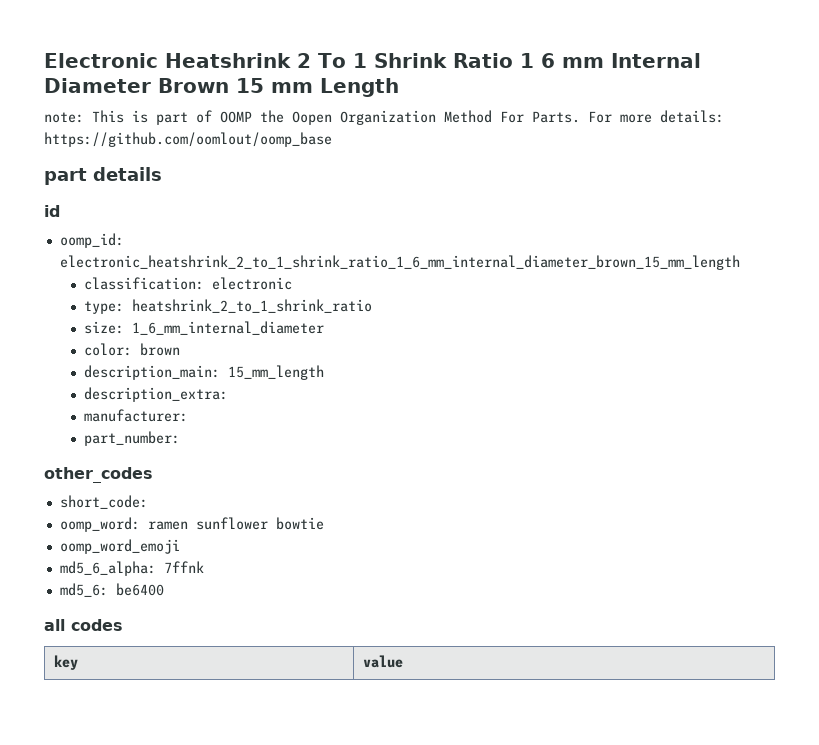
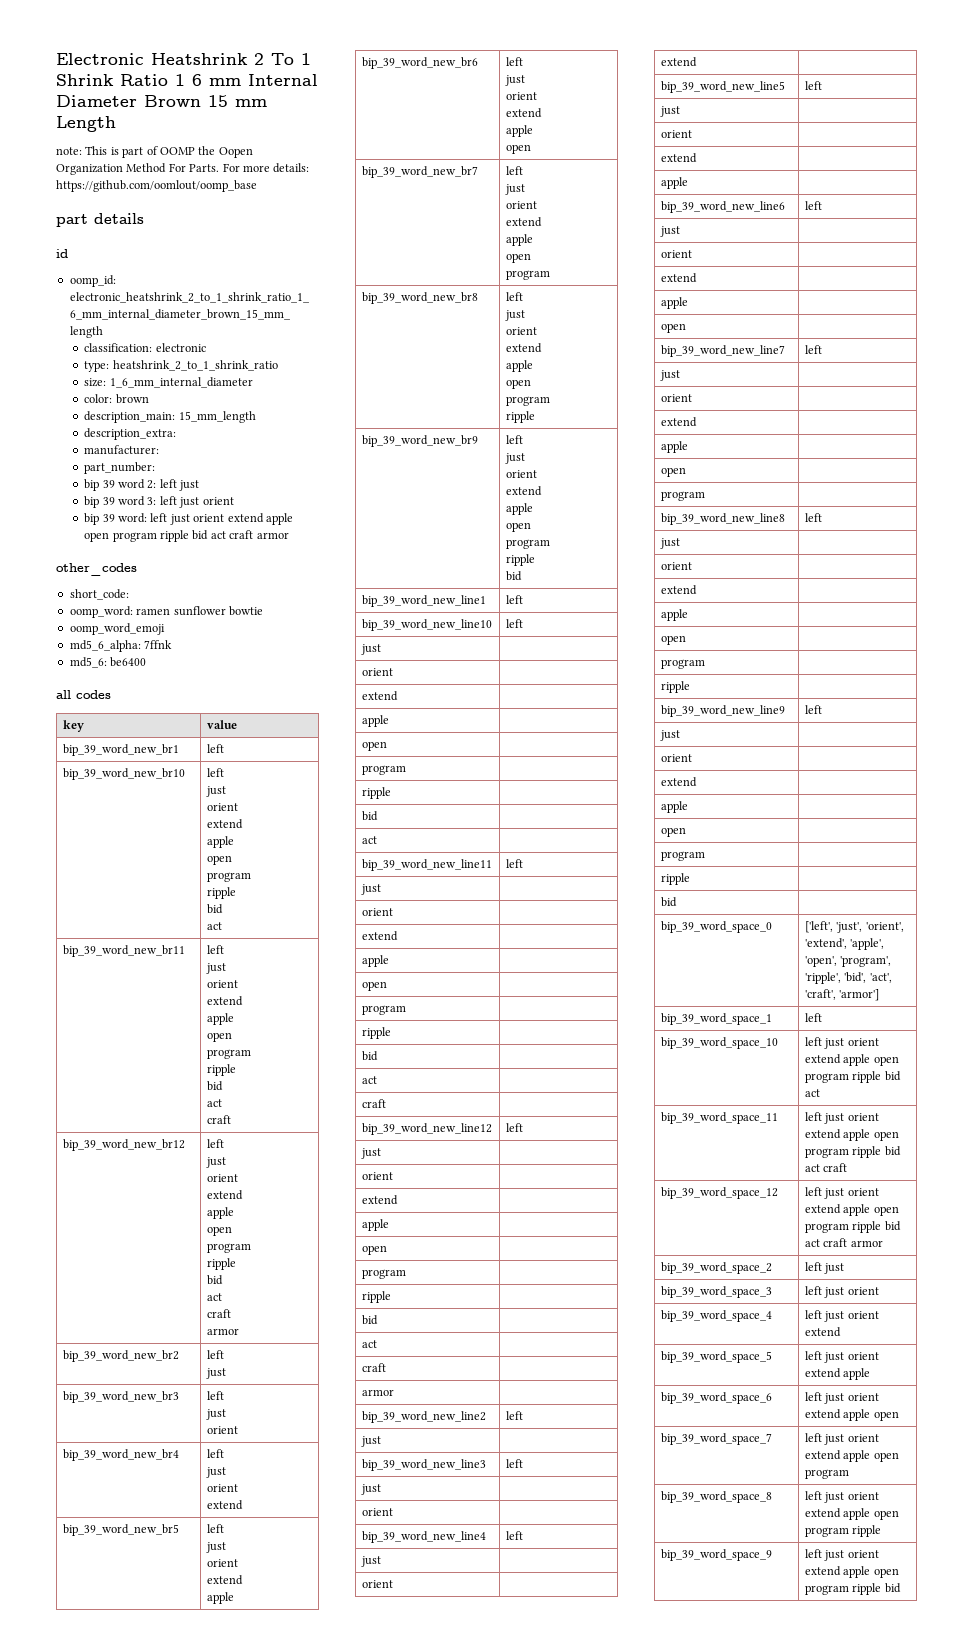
(181, 438) none -> [84,479,200,491] [84,496,234,508] [84,513,293,525] [84,530,289,542] // bip 39 word 2: left just // bip 39 word 3: left just orient // bip 39 word: left just orient extend apple open program ripple bid act craft armor
(403, 661) none -> [62,744,179,756] [206,744,224,753] [62,768,185,780] [206,768,224,777] [205,786,226,797] [206,803,238,811] [206,819,243,829] [206,836,234,848] [206,855,232,865] [206,872,251,882] [206,887,236,899] [206,904,223,914] [206,922,222,930] [62,945,185,957] [206,945,224,954] [205,963,226,974] [206,980,238,988] [206,996,243,1006] [206,1013,234,1025] [206,1032,232,1042] [206,1049,251,1059] [206,1064,236,1076] [206,1081,223,1091] [206,1099,222,1107] [206,1115,231,1124] [62,1139,185,1151] [206,1139,224,1148] [205,1157,226,1168] [206,1174,238,1182] [206,1190,243,1200] [206,1207,234,1219] [206,1226,232,1236] [206,1243,251,1253] [206,1258,236,1270] [206,1275,223,1285] [206,1293,222,1301] [206,1309,231,1318] [206,1328,239,1335] [62,1350,179,1362] [206,1350,224,1359] [205,1368,226,1379] [62,1391,179,1403] [206,1391,224,1400] [205,1409,226,1420] [206,1426,238,1434] [62,1449,179,1461] [206,1449,224,1458] [205,1467,226,1478] [206,1484,238,1492] [206,1500,243,1510] [62,1524,179,1536] [206,1524,224,1533] [205,1542,226,1553] [206,1559,238,1567] [206,1575,243,1585] [206,1592,234,1604] [361,57,478,69] [505,57,523,66] [504,75,525,86] [505,92,537,100] [505,108,542,118] [505,125,533,137] [505,144,531,154] [361,166,478,178] [505,166,523,175] [504,184,525,195] [505,201,537,209] [505,217,542,227] [505,234,533,246] [505,253,531,263] [505,270,550,280] [361,292,478,304] [505,292,523,301] [504,310,525,321] [505,327,537,335] [505,343,542,353] [505,360,533,372] [505,379,531,389] [505,396,550,406] [505,411,535,423] [361,435,478,447] [505,435,523,444] [504,453,525,464] [505,470,537,478] [505,486,542,496] [505,503,533,515] [505,522,531,532] [505,539,550,549] [505,554,535,566] [505,571,522,581] [361,595,486,607] [505,595,523,604] [361,619,492,631] [505,619,523,628] [360,644,381,655] [361,668,393,676] [361,691,398,701] [361,715,389,727] [361,741,387,751] [361,765,406,775] [361,787,391,799] [361,811,378,821] [361,836,377,844] [361,859,492,871] [505,859,523,868] [360,884,381,895] [361,908,393,916] [361,931,398,941] [361,955,389,967] [361,981,387,991] [361,1005,406,1015] [361,1027,391,1039] [361,1051,378,1061] [361,1076,377,1084] [361,1099,386,1108] [361,1123,492,1135] [505,1123,523,1132] [360,1148,381,1159] [361,1172,393,1180] [361,1195,398,1205] [361,1219,389,1231] [361,1245,387,1255] [361,1269,406,1279] [361,1291,391,1303] [361,1315,378,1325] [361,1340,377,1348] [361,1363,386,1372] [361,1389,394,1396] [361,1411,486,1423] [505,1411,523,1420] [360,1436,381,1447] [361,1459,486,1471] [505,1459,523,1468] [360,1484,381,1495] [361,1508,393,1516] [361,1531,486,1543] [505,1531,523,1540] [360,1556,381,1567] [361,1580,393,1588] [660,57,697,67] [660,81,785,93] [804,81,822,90] [659,106,680,117] [660,130,692,138] [660,153,697,163] [660,177,688,189] [660,201,785,213] [804,201,822,210] [659,226,680,237] [660,250,692,258] [660,273,697,283] [660,297,688,309] [660,323,686,333] [660,345,785,357] [804,345,822,354] [659,370,680,381] [660,394,692,402] [660,417,697,427] [660,441,688,453] [660,467,686,477] [660,491,705,501] [660,513,785,525] [804,513,822,522] [659,538,680,549] [660,562,692,570] [660,585,697,595] [660,609,688,621] [660,635,686,645] [660,659,705,669] [660,681,690,693] [660,705,785,717] [804,705,822,714] [659,730,680,741] [660,754,692,762] [660,777,697,787] [660,801,688,813] [660,827,686,837] [660,851,705,861] [660,873,690,885] [660,897,677,907] [660,921,772,933] [804,921,904,933] [804,938,885,950] [804,956,892,967] [804,972,892,984] [804,989,880,1001] [660,1013,772,1025] [804,1013,822,1022] [660,1037,778,1049] [804,1037,879,1049] [804,1054,899,1066] [804,1071,901,1083] [804,1089,820,1097] [660,1112,778,1124] [804,1112,879,1124] [804,1129,899,1141] [804,1146,901,1158] [804,1163,848,1172] [660,1187,778,1199] [804,1187,879,1199] [804,1204,899,1216] [804,1221,901,1233] [804,1238,883,1247] [660,1262,772,1274] [804,1262,845,1274] [660,1286,772,1298] [804,1286,879,1298] [660,1310,772,1322] [804,1310,879,1322] [804,1327,841,1337] [660,1351,772,1363] [804,1351,879,1363] [804,1368,871,1380] [660,1392,772,1404] [804,1392,879,1404] [804,1409,899,1421] [660,1433,772,1445] [804,1433,879,1445] [804,1450,899,1462] [804,1469,849,1479] [660,1491,772,1503] [804,1491,879,1503] [804,1508,899,1520] [804,1525,882,1537] [660,1549,772,1561] [804,1549,879,1561] [804,1566,899,1578] [804,1583,901,1595] // bip_39_word_new_br1 | left // bip_39_word_new_br10 | left // just // orient // extend // apple // open // program // ripple // bid // act // bip_39_word_new_br11 | left // just // orient // extend // apple // open // program // ripple // bid // act // craft // bip_39_word_new_br12 | left // just // orient // extend // apple // open // program // ripple // bid // act // craft // armor // bip_39_word_new_br2 | left // just // bip_39_word_new_br3 | left // just // orient // bip_39_word_new_br4 | left // just // orient // extend // bip_39_word_new_br5 | left // just // orient // extend // apple // bip_39_word_new_br6 | left // just // orient // extend // apple // open // bip_39_word_new_br7 | left // just // orient // extend // apple // open // program // bip_39_word_new_br8 | left // just // orient // extend // apple // open // program // ripple // bip_39_word_new_br9 | left // just // orient // extend // apple // open // program // ripple // bid // bip_39_word_new_line1 | left // bip_39_word_new_line10 | left // just | // orient | // extend | // apple | // open | // program | // ripple | // bid | // act | // bip_39_word_new_line11 | left // just | // orient | // extend | // apple | // open | // program | // ripple | // bid | // act | // craft | // bip_39_word_new_line12 | left // just | // orient | // extend | // apple | // open | // program | // ripple | // bid | // act | // craft | // armor | // bip_39_word_new_line2 | left // just | // bip_39_word_new_line3 | left // just | // orient | // bip_39_word_new_line4 | left // just | // orient | // extend | // bip_39_word_new_line5 | left // just | // orient | // extend | // apple | // bip_39_word_new_line6 | left // just | // orient | // extend | // apple | // open | // bip_39_word_new_line7 | left // just | // orient | // extend | // apple | // open | // program | // bip_39_word_new_line8 | left // just | // orient | // extend | // apple | // open | // program | // ripple | // bip_39_word_new_line9 | left // just | // orient | // extend | // apple | // open | // program | // ripple | // bid | // bip_39_word_space_0 | ['left', 'just', 'orient', 'extend', 'apple', 'open', 'program', 'ripple', 'bid', 'act', 'craft', 'armor'] // bip_39_word_space_1 | left // bip_39_word_space_10 | left just orient extend apple open program ripple bid act // bip_39_word_space_11 | left just orient extend apple open program ripple bid act craft // bip_39_word_space_12 | left just orient extend apple open program ripple bid act craft armor // bip_39_word_space_2 | left just // bip_39_word_space_3 | left just orient // bip_39_word_space_4 | left just orient extend // bip_39_word_space_5 | left just orient extend apple // bip_39_word_space_6 | left just orient extend apple open // bip_39_word_space_7 | left just orient extend apple open program // bip_39_word_space_8 | left just orient extend apple open program ripple // bip_39_word_space_9 | left just orient extend apple open program ripple bid

